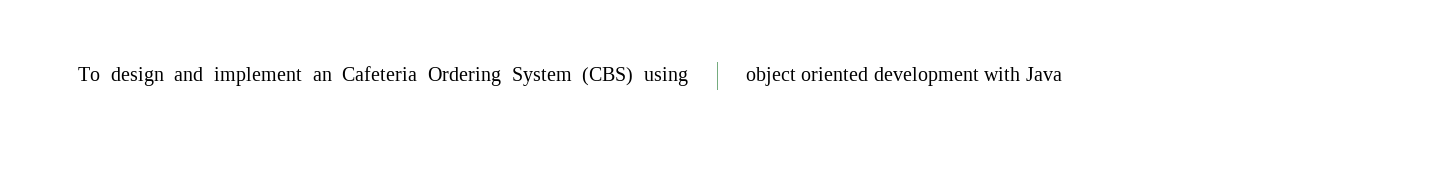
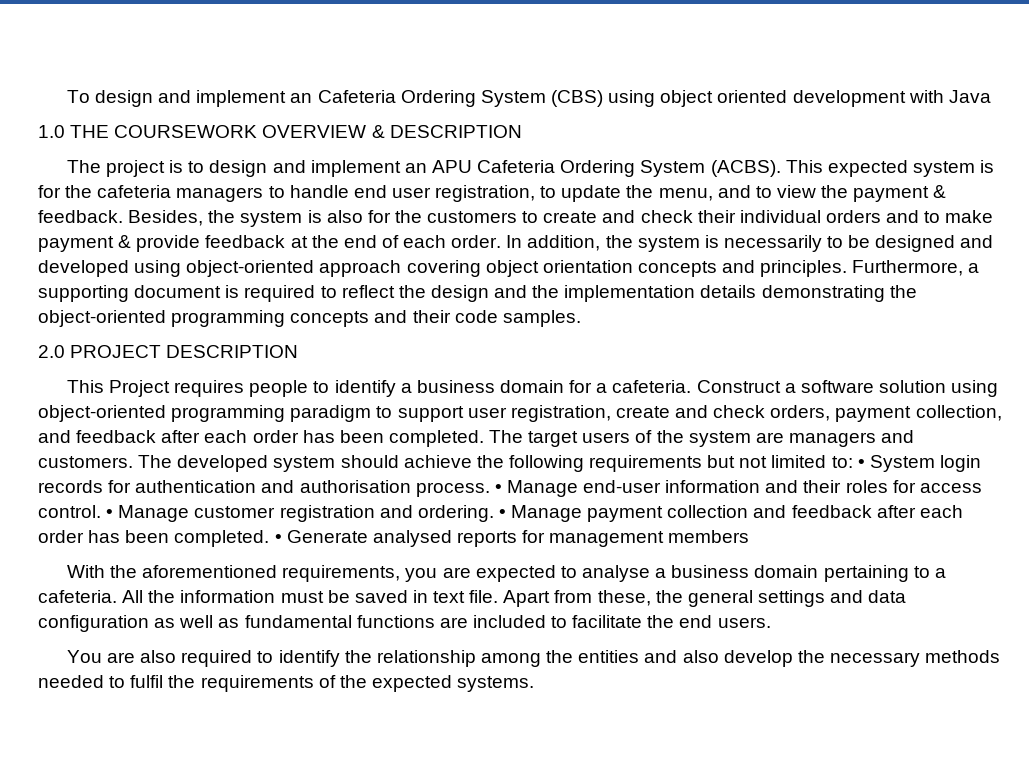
(1062, 74) none -> [38,125,522,138] [66,160,995,177] [38,185,947,202] [38,210,994,227] [38,235,994,252] [38,260,980,277] [38,285,917,302] [38,310,581,327] [38,345,299,358] [66,380,999,397] [38,405,1002,422] [38,430,915,447] [38,455,981,472] [38,480,982,497] [38,505,963,522] [38,530,750,547] [66,565,946,582] [38,590,907,607] [38,615,771,632] [66,650,1001,667] [38,675,535,692] // 1.0 THE COURSEWORK OVERVIEW & DESCRIPTION // The project is to design and implement an APU Cafeteria Ordering System (ACBS). This expected system is for the cafeteria managers to handle end user registration, to update the menu, and to view the payment & feedback. Besides, the system is also for the customers to create and check their individual orders and to make payment & provide feedback at the end of each order. In addition, the system is necessarily to be designed and developed using object-oriented approach covering object orientation concepts and principles. Furthermore, a supporting document is required to reflect the design and the implementation details demonstrating the object-oriented programming concepts and their code samples. // 2.0 PROJECT DESCRIPTION // This Project requires people to identify a business domain for a cafeteria. Construct a software solution using object-oriented programming paradigm to support user registration, create and check orders, payment collection, and feedback after each order has been completed. The target users of the system are managers and customers. The developed system should achieve the following requirements but not limited to: • System login records for authentication and authorisation process. • Manage end-user information and their roles for access control. • Manage customer registration and ordering. • Manage payment collection and feedback after each order has been completed. • Generate analysed reports for management members // With the aforementioned requirements, you are expected to analyse a business domain pertaining to a cafeteria. All the information must be saved in text file. Apart from these, the general settings and data configuration as well as fundamental functions are included to facilitate the end users. // You are also required to identify the relationship among the entities and also develop the necessary methods needed to fulfil the requirements of the expected systems.

